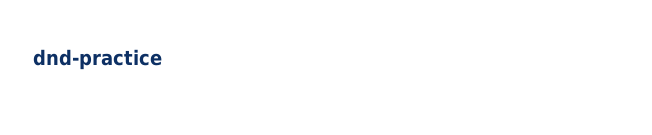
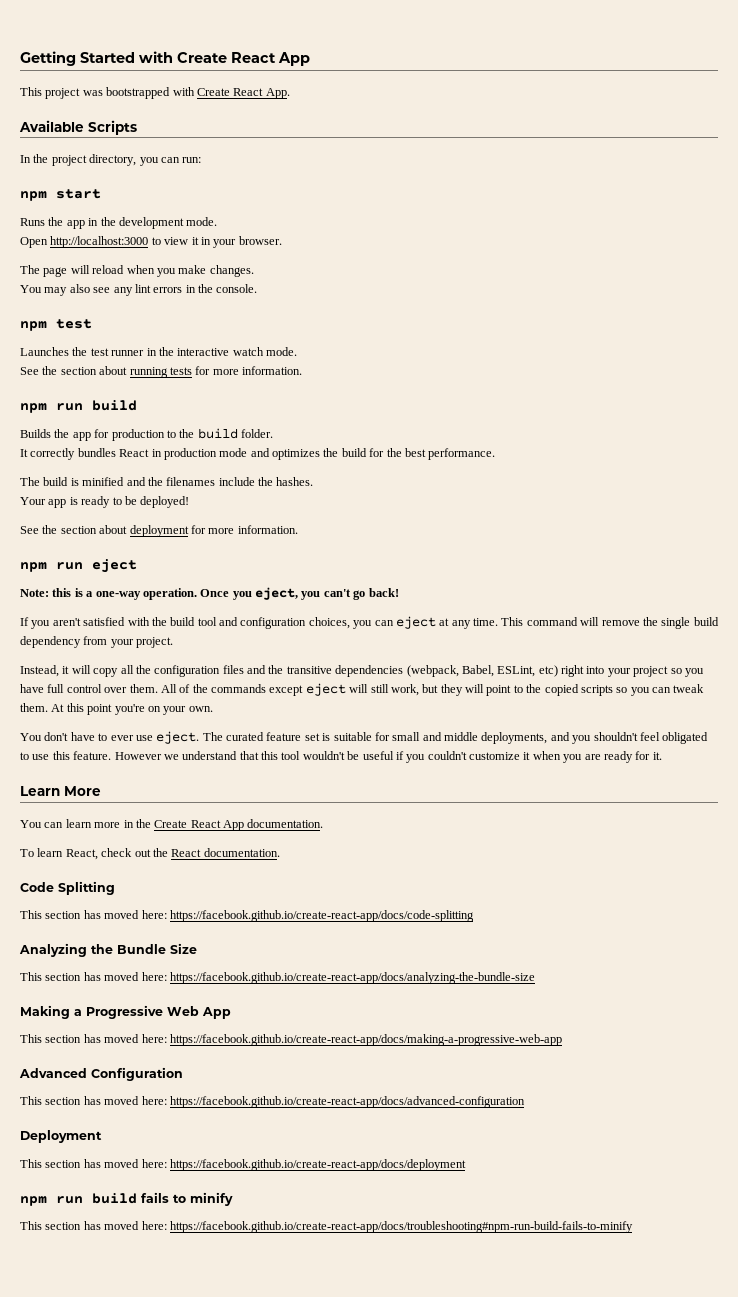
[33,49,162,70] dnd-practice -> [20,51,310,66] [20,87,290,99] [19,120,137,135] [20,154,202,166] [20,189,101,201] [20,217,218,229] [20,236,282,248] [20,265,254,277] [20,284,258,296] [20,319,92,331] [20,347,297,356] [20,366,302,378] [20,400,137,413] [20,428,273,441] [20,448,496,460] [20,477,314,486] [20,496,190,508] [20,525,298,537] [20,559,137,573] [20,587,399,600] [20,616,719,629] [20,636,174,648] [20,665,704,677] [20,683,705,696] [20,703,213,715] [20,731,709,744] [20,751,662,763] [20,786,101,796] [20,819,324,831] [20,848,280,860] [20,881,115,895] [20,910,474,922] [19,943,197,957] [20,972,535,984] [20,1005,231,1019] [20,1034,562,1046] [19,1067,183,1081] [20,1096,525,1108] [20,1130,102,1143] [20,1159,466,1171] [20,1192,233,1206] [20,1221,633,1233] Getting Started with Create React App // This project was bootstrapped with Create React App. // Available Scripts // In the project directory, you can run: // npm start // Runs the app in the development mode. // Open http://localhost:3000 to view it in your browser. // The page will reload when you make changes. // You may also see any lint errors in the console. // npm test // Launches the test runner in the interactive watch mode. // See the section about running tests for more information. // npm run build // Builds the app for production to the build folder. // It correctly bundles React in production mode and optimizes the build for the best performance. // The build is minified and the filenames include the hashes. // Your app is ready to be deployed! // See the section about deployment for more information. // npm run eject // Note: this is a one-way operation. Once you eject, you can't go back! // If you aren't satisfied with the build tool and configuration choices, you can eject at any time. This command will remove the single build dependency from your project. // Instead, it will copy all the configuration files and the transitive dependencies (webpack, Babel, ESLint, etc) right into your project so you have full control over them. All of the commands except eject will still work, but they will point to the copied scripts so you can tweak them. At this point you're on your own. // You don't have to ever use eject. The curated feature set is suitable for small and middle deployments, and you shouldn't feel obligated to use this feature. However we understand that this tool wouldn't be useful if you couldn't customize it when you are ready for it. // Learn More // You can learn more in the Create React App documentation. // To learn React, check out the React documentation. // Code Splitting // This section has moved here: https://facebook.github.io/create-react-app/docs/code-splitting // Analyzing the Bundle Size // This section has moved here: https://facebook.github.io/create-react-app/docs/analyzing-the-bundle-size // Making a Progressive Web App // This section has moved here: https://facebook.github.io/create-react-app/docs/making-a-progressive-web-app // Advanced Configuration // This section has moved here: https://facebook.github.io/create-react-app/docs/advanced-configuration // Deployment // This section has moved here: https://facebook.github.io/create-react-app/docs/deployment // npm run build fails to minify // This section has moved here: https://facebook.github.io/create-react-app/docs/troubleshooting#npm-run-build-fails-to-minify

